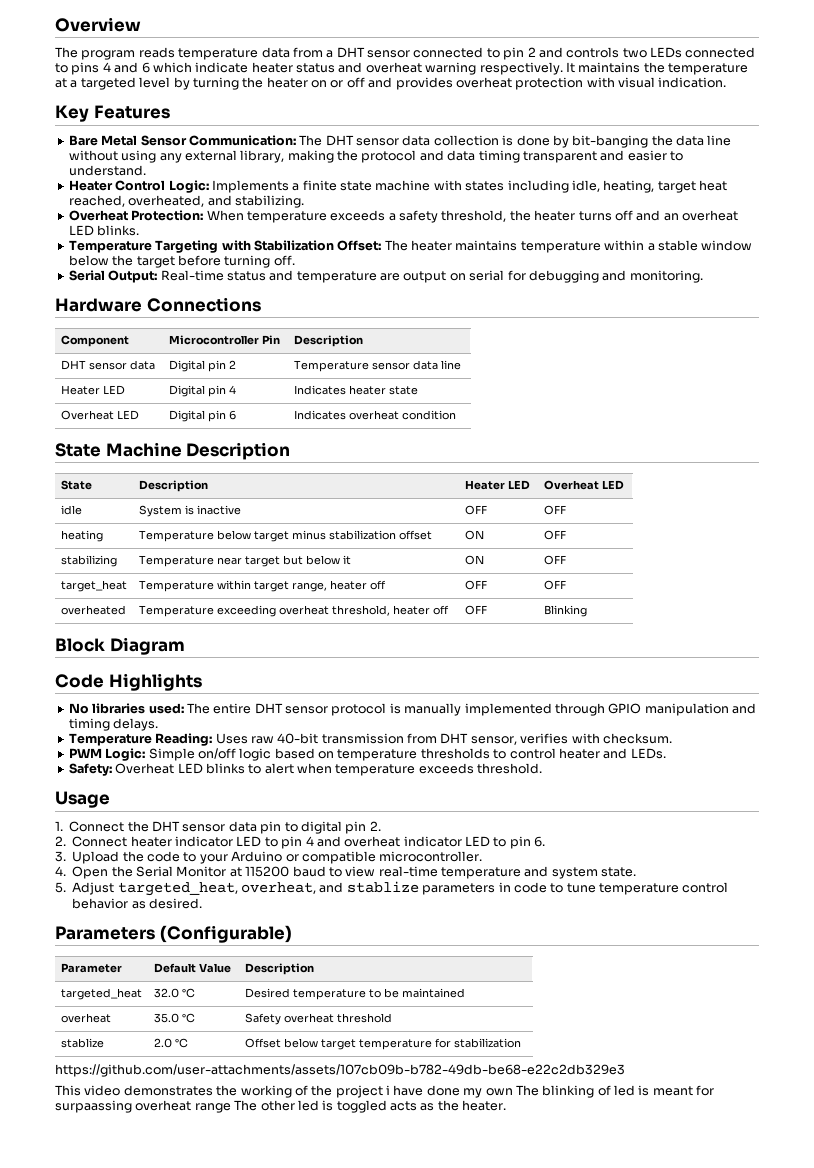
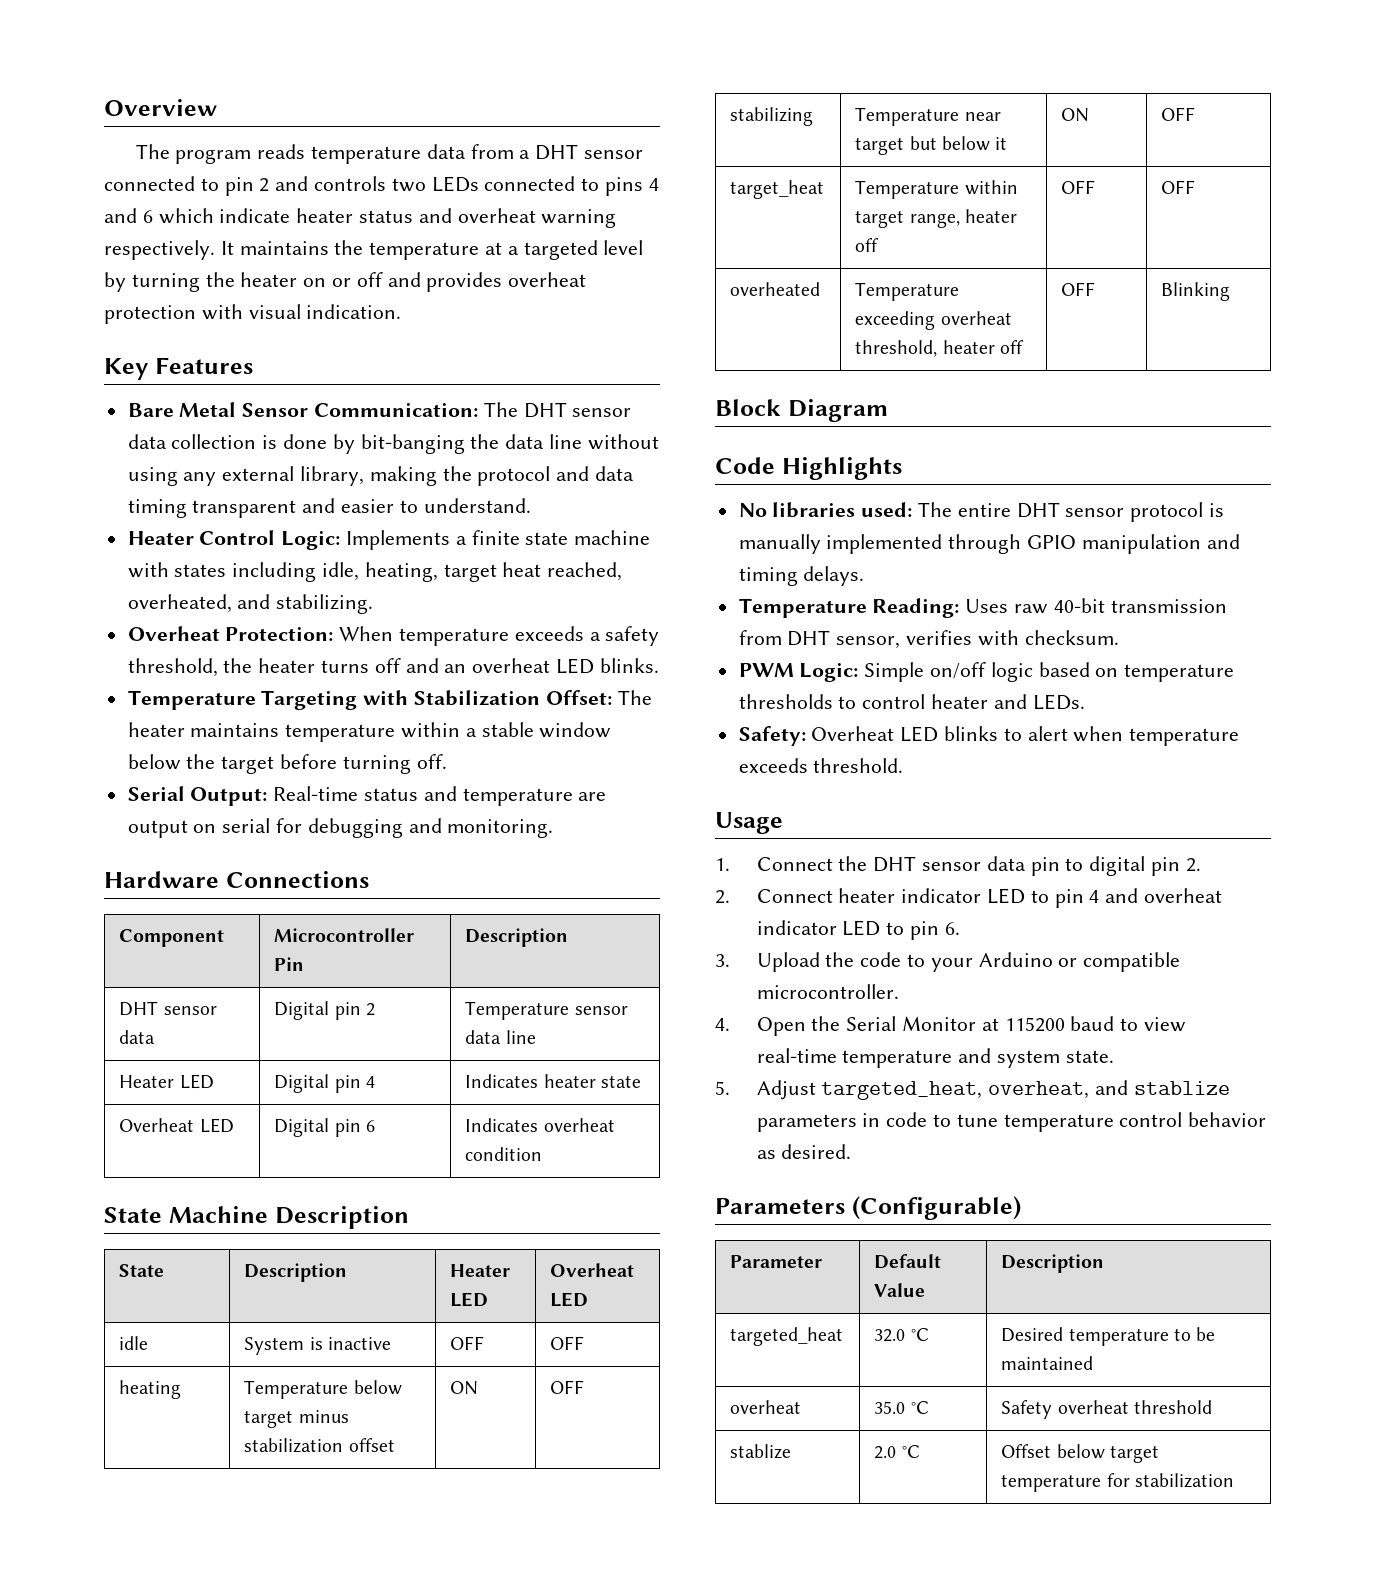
[55,1064,625,1077] [55,1085,715,1098] [55,1100,507,1113] // https://github.com/user-attachments/assets/107cb09b-b782-49db-be68-e22c2db329e3 // This video demonstrates the working of the project i have done my own The blinking of led is meant for surpaassing overheat range The other led is toggled acts as the heater. -> (1234, 1480) none

